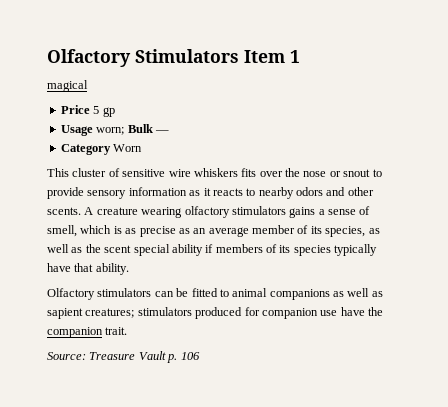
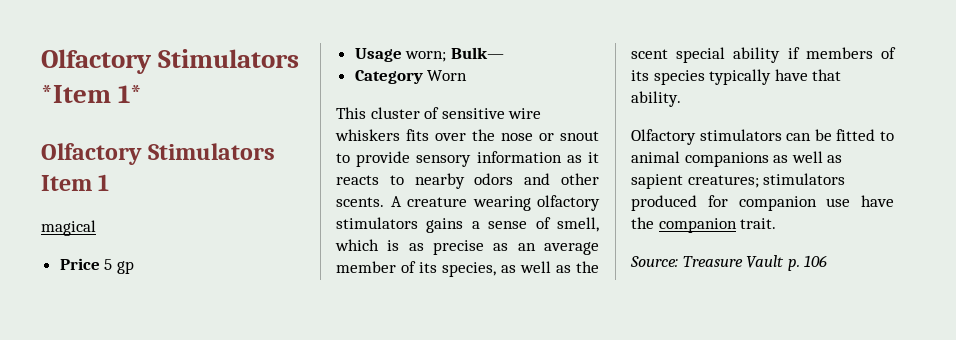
[47,49,239,67] Olfactory Stimulators -> [41,49,300,74] [41,85,143,103] [41,143,276,165] Olfactory Stimulators *Item 1* // Olfactory Stimulators
[127,124,169,133] Bulk — -> [450,47,504,59] Bulk—

